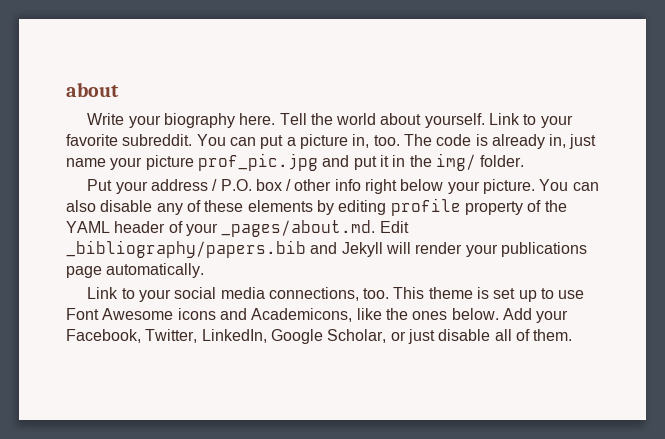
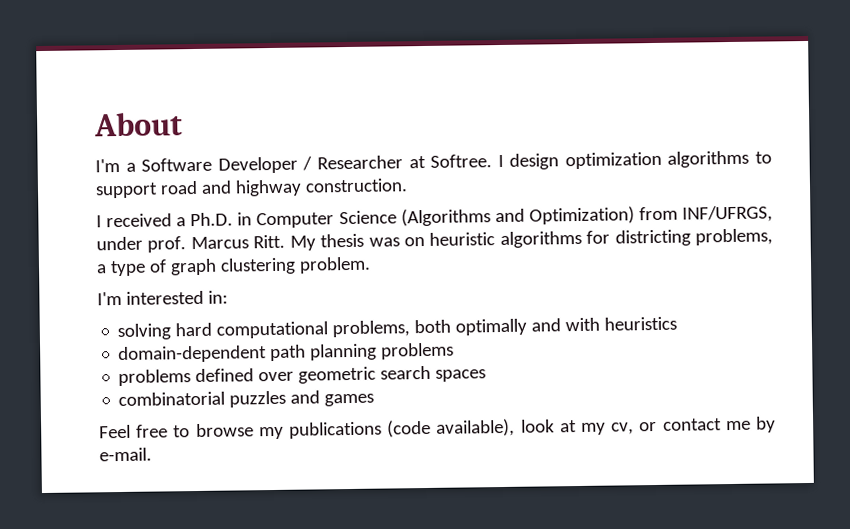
[66,82,119,97] [87,113,573,128] [66,134,597,149] [66,153,525,171] [87,179,599,194] [66,198,567,216] [66,220,409,237] [66,240,587,258] [66,263,205,278] [87,287,585,302] [66,308,569,323] [66,329,573,344] about // Write your biography here. Tell the world about yourself. Link to your favorite subreddit. You can put a picture in, too. The code is already in, just name your picture prof_pic.jpg and put it in the img/ folder. // Put your address / P.O. box / other info right below your picture. You can also disable any of these elements by editing profile property of the YAML header of your _pages/about.md. Edit _bibliography/papers.bib and Jekyll will render your publications page automatically. // Link to your social media connections, too. This theme is set up to use Font Awesome icons and Academicons, like the ones below. Add your Facebook, Twitter, LinkedIn, Google Scholar, or just disable all of them. -> [93,112,183,137] [95,150,772,174] [95,178,408,199] [96,205,773,229] [96,228,773,253] [96,256,371,277] [97,290,228,306] [117,316,678,341] [118,342,455,364] [118,365,487,387] [118,390,375,408] [99,416,777,440] [99,447,152,462] About // I'm a Software Developer / Researcher at Softree. I design optimization algorithms to support road and highway construction. // I received a Ph.D. in Computer Science (Algorithms and Optimization) from INF/UFRGS, under prof. Marcus Ritt. My thesis was on heuristic algorithms for districting problems, a type of graph clustering problem. // I'm interested in: // solving hard computational problems, both optimally and with heuristics // domain-dependent path planning problems // problems defined over geometric search spaces // combinatorial puzzles and games // Feel free to browse my publications (code available), look at my cv, or contact me by e-mail.

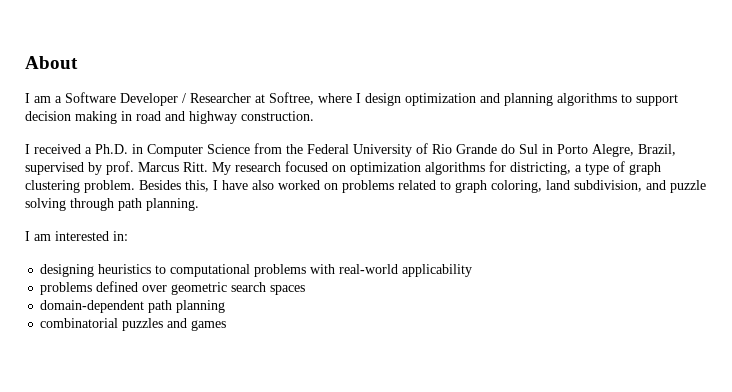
[95,158,120,173] I'm -> [25,93,51,103] I am
[430,154,493,168] Softree. -> [269,92,352,105] Softree, where
(662, 160) none -> [480,93,553,106] and planning
(158, 190) none -> [25,111,132,124] decision making in
[400,205,773,227] [96,228,773,253] (Algorithms and Optimization) from INF/UFRGS, under prof. Marcus Ritt. My thesis was on heuristic algorithms for districting problems, -> [254,143,676,157] [25,161,571,175] from the Federal University of Rio Grande do Sul in Porto Alegre, Brazil, supervised by prof. Marcus Ritt. My research focused on optimization algorithms for districting,
[97,290,228,306] [117,316,678,341] [118,342,455,364] // I'm interested in: // solving hard computational problems, both optimally and with heuristics // domain-dependent path planning problems -> [139,180,706,193] [25,198,199,211] [25,231,128,241] [40,264,473,277] Besides this, I have also worked on problems related to graph coloring, land subdivision, and puzzle solving through path planning. // I am interested in: // designing heuristics to computational problems with real-world applicability
(487, 375) none -> [40,300,226,313] // domain-dependent path planning
[99,416,777,440] [99,447,152,462] // Feel free to browse my publications (code available), look at my cv, or contact me by e-mail. -> (227, 325) none

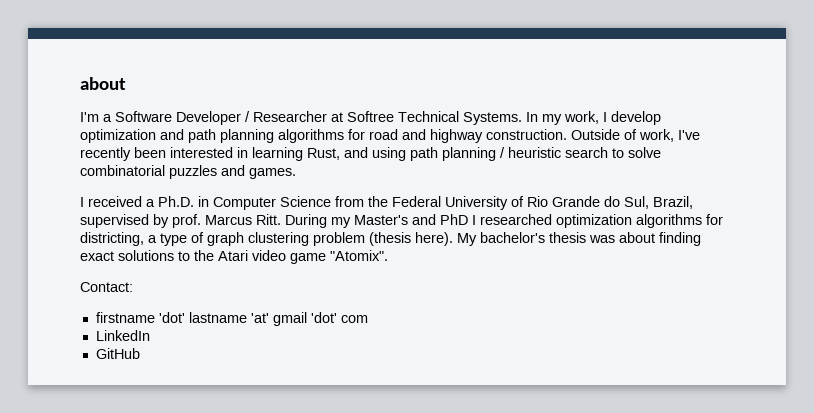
[25,56,78,69] [25,93,51,103] About // I am -> [80,77,126,90] [80,112,99,122] about // I'm
[269,92,401,106] Softree, where I design -> [347,111,661,125] Softree Technical Systems. In my work, I develop
(500, 98) none -> [188,129,216,143] path
[621,94,678,106] [25,111,132,124] to support decision making in -> [348,129,365,140] for
(314, 116) none -> [571,129,700,142] [80,147,661,161] [80,165,296,179] Outside of work, I've recently been interested in learning Rust, and using path planning / heuristic search to solve combinatorial puzzles and games.
[519,144,634,157] Sul in Porto Alegre, -> [624,196,649,209] Sul,
[212,161,346,175] My research focused on -> [285,214,552,228] During my Master's and PhD I researched
[84,180,706,193] [25,198,199,211] [25,231,128,241] [40,264,473,277] [40,281,306,295] [40,300,226,313] [40,318,227,331] problem. Besides this, I have also worked on problems related to graph coloring, land subdivision, and puzzle solving through path planning. // I am interested in: // designing heuristics to computational problems with real-world applicability // problems defined over geometric search spaces // domain-dependent path planning // combinatorial puzzles and games -> [313,232,701,246] [80,250,388,264] [80,282,133,292] [95,312,368,326] [95,330,150,341] [95,348,140,359] problem (thesis here). My bachelor's thesis was about finding exact solutions to the Atari video game "Atomix". // Contact: // firstname 'dot' lastname 'at' gmail 'dot' com // LinkedIn // GitHub

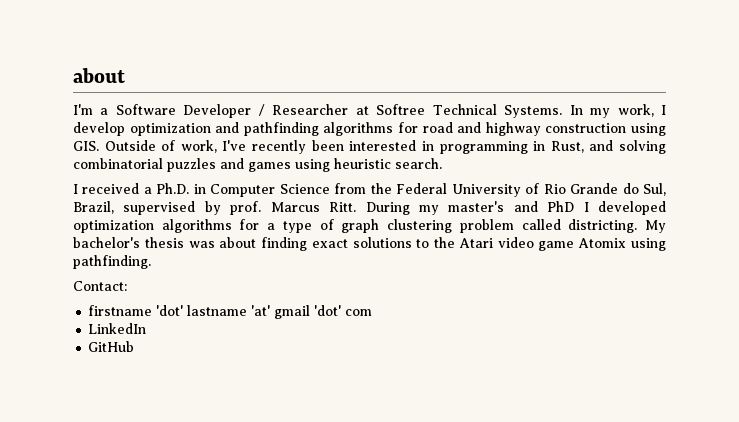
[188,129,274,143] path planning -> [243,122,319,136] pathfinding
[486,129,567,140] construction. -> [545,123,667,136] [73,141,99,151] construction using GIS.
[252,147,661,161] [80,165,296,179] learning Rust, and using path planning / heuristic search to solve combinatorial puzzles and games. -> [439,140,667,154] [73,158,442,172] programming in Rust, and solving combinatorial puzzles and games using heuristic search.
[354,215,408,225] Master's -> [448,201,505,212] master's
[480,214,552,225] researched -> [598,201,667,215] developed
[80,232,144,246] districting, -> (260, 224) none
[369,232,453,246] (thesis here). -> [521,219,638,233] called districting.
[330,250,388,261] "Atomix". -> [578,238,666,251] [73,255,151,269] Atomix using pathfinding.

